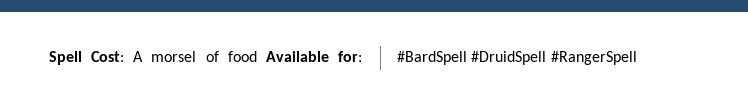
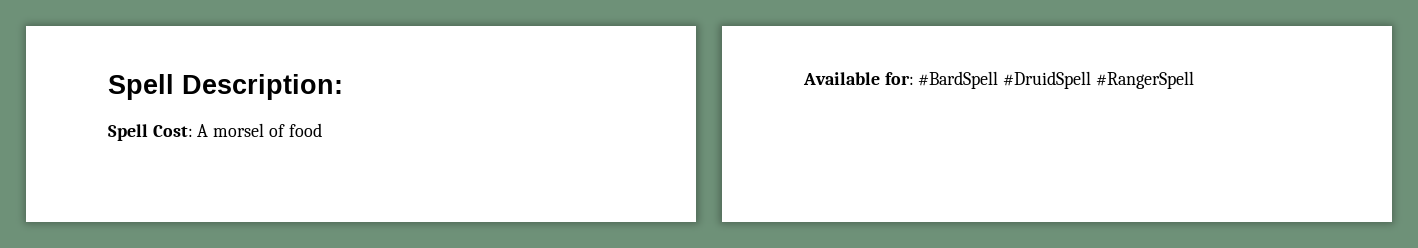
[49,51,82,65] Spell -> [108,74,343,100] [108,124,148,141] Spell Description: // Spell
(257, 56) none -> (322, 130) //

